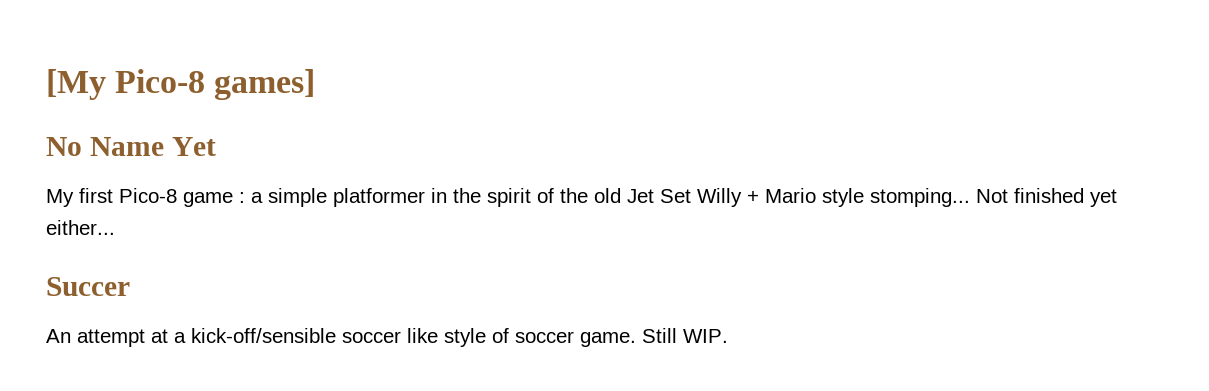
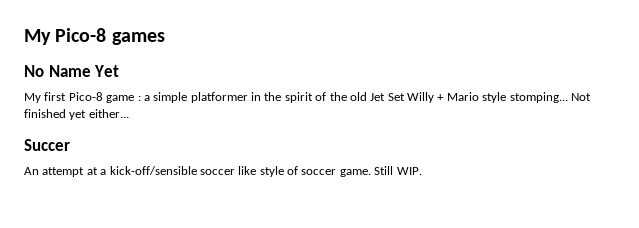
[46,69,316,100] [My Pico-8 games] -> [24,28,165,45] My Pico-8 games

